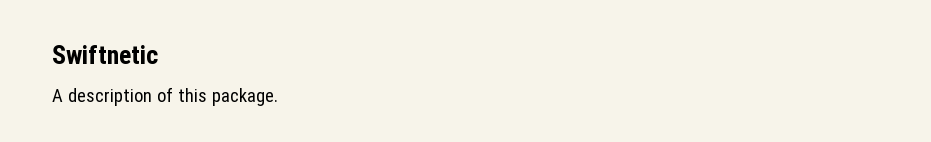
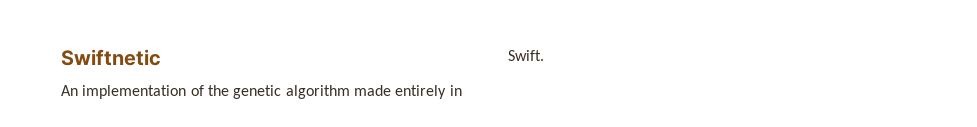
[52,87,278,106] A description of this package. -> [61,85,462,99] [508,50,544,61] An implementation of the genetic algorithm made entirely in Swift.

